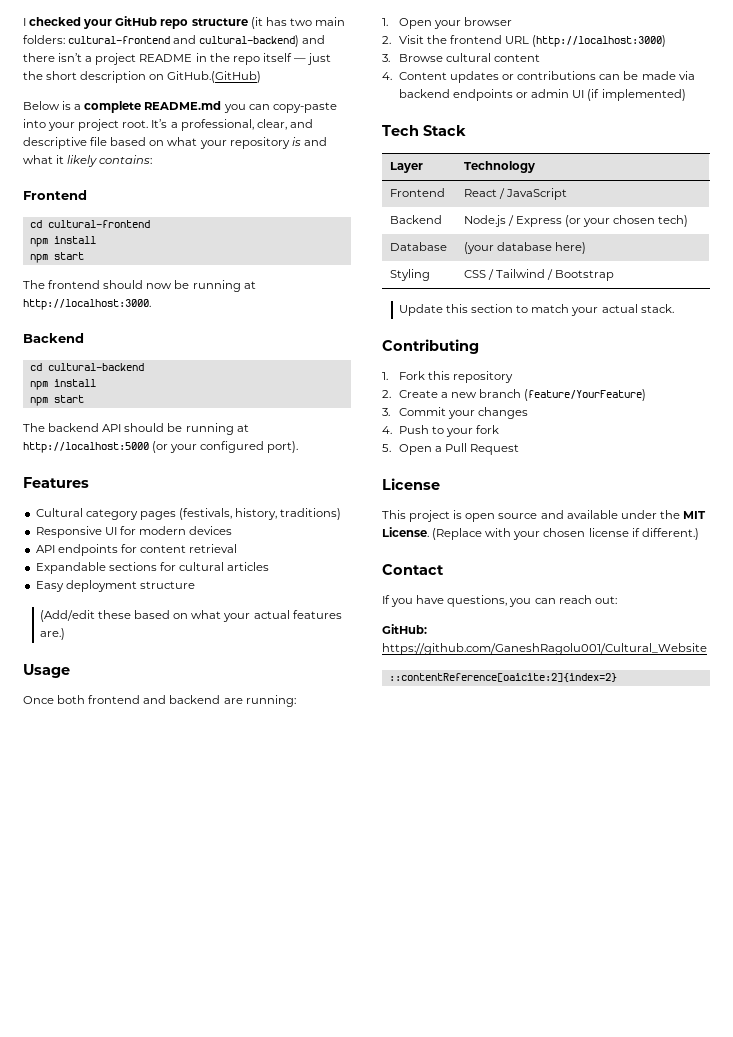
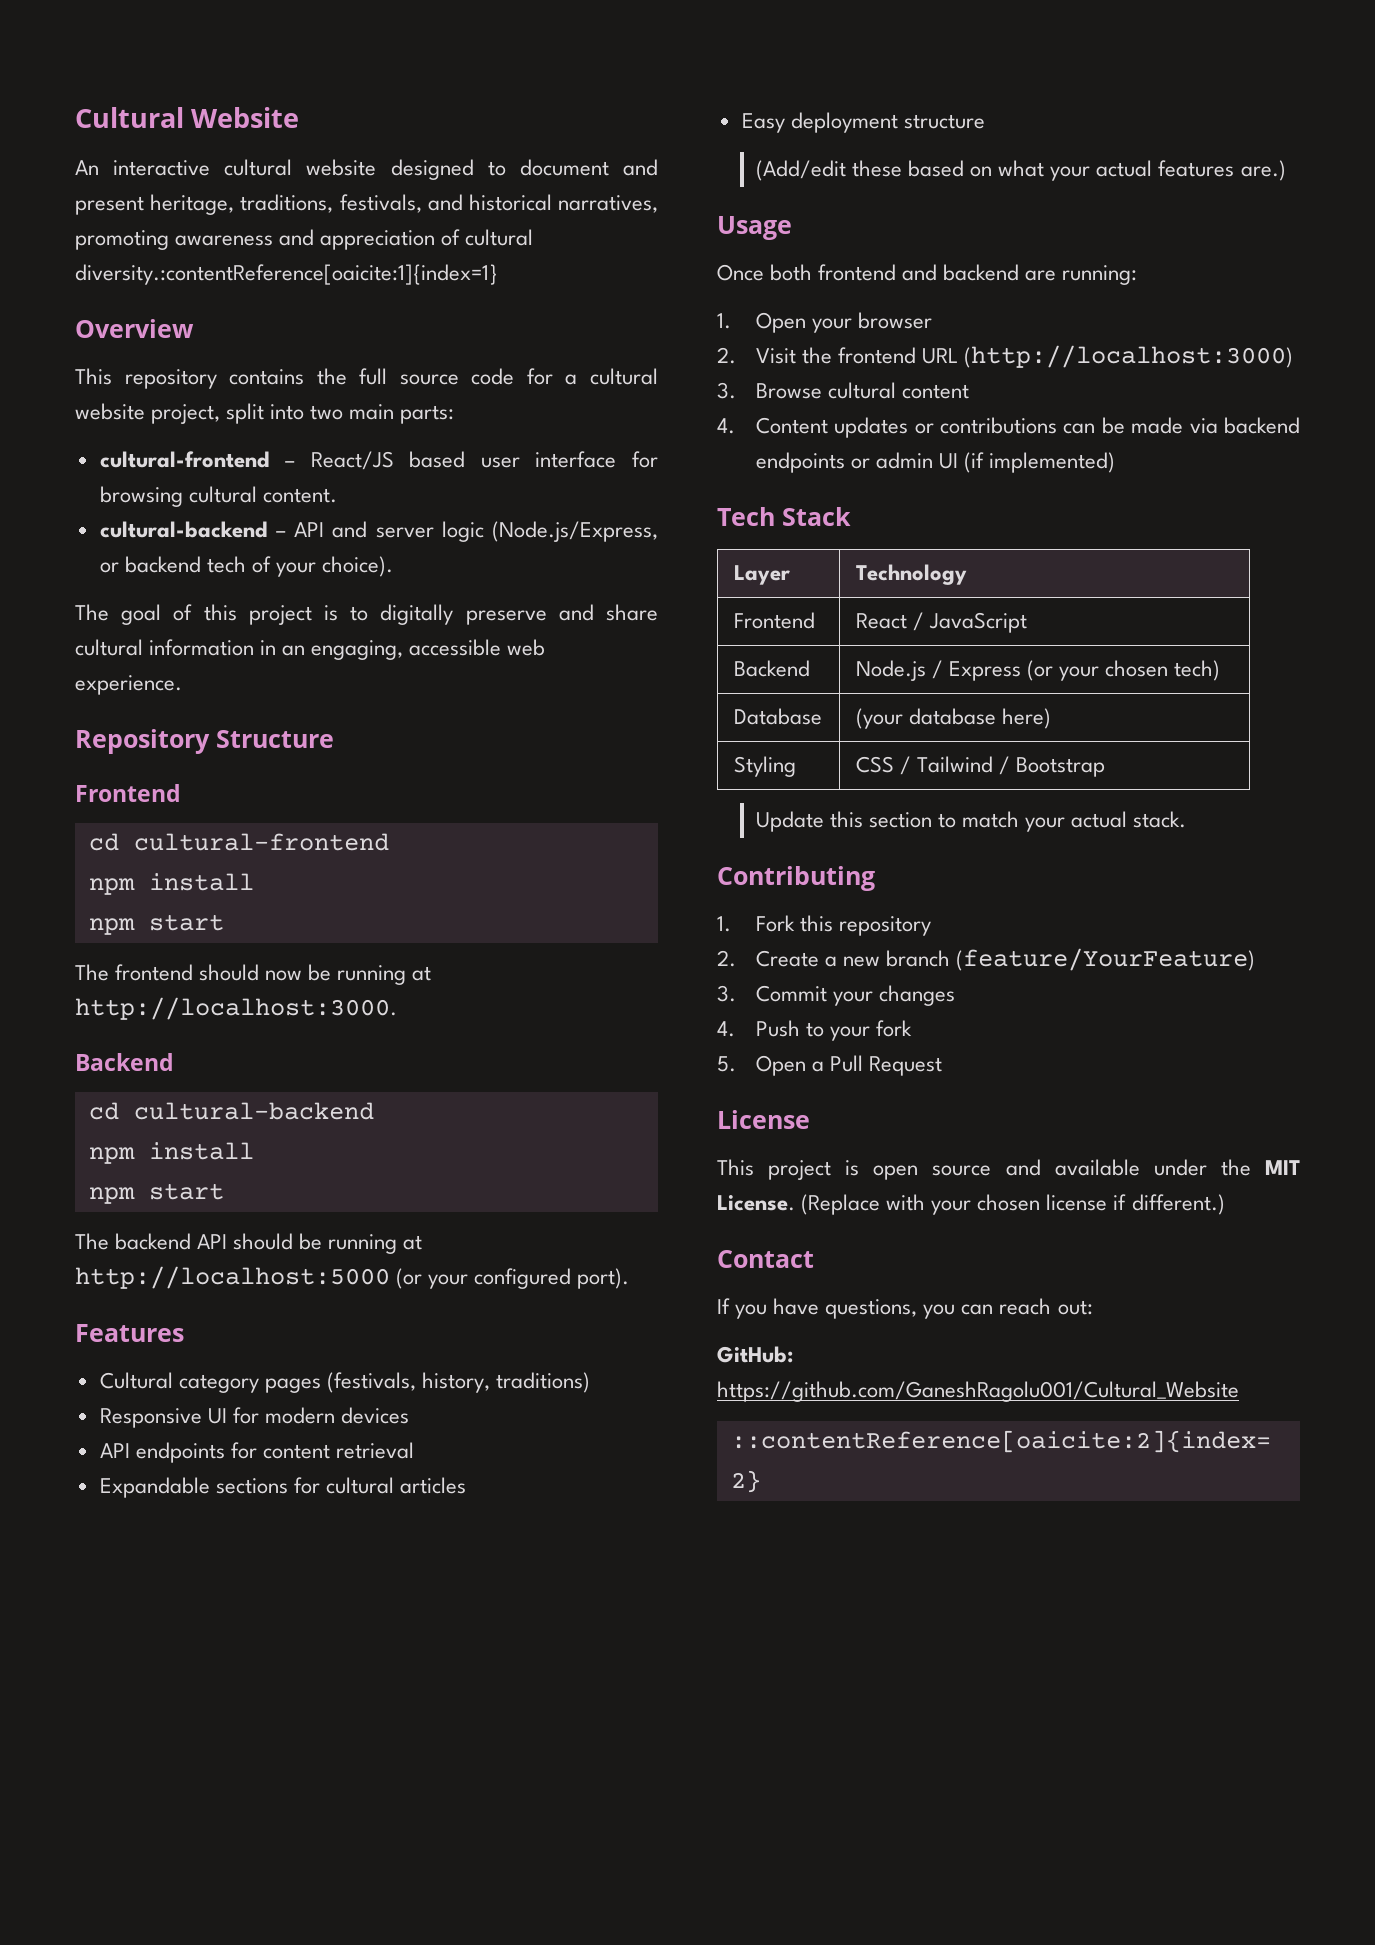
[23,16,345,29] [23,35,326,47] [23,53,332,65] [23,71,262,83] [23,101,337,113] [23,119,313,131] [23,137,327,149] [23,155,153,167] I checked your GitHub repo structure (it has two main folders: cultural-frontend and cultural-backend) and there isn’t a project README in the repo itself — just the short description on GitHub.(GitHub) // Below is a complete README.md you can copy-paste into your project root. It’s a professional, clear, and descriptive file based on what your repository is and what it likely contains: -> [75,107,300,128] [75,159,658,180] [75,194,658,215] [75,229,534,250] [75,264,498,285] [75,319,194,338] [75,368,658,389] [75,403,455,424] [99,451,658,470] [99,486,337,507] [99,521,658,542] [99,556,394,577] [75,604,658,625] [75,639,546,660] [75,675,182,695] [75,729,334,754] Cultural Website // An interactive cultural website designed to document and present heritage, traditions, festivals, and historical narratives, promoting awareness and appreciation of cultural diversity.:contentReference[oaicite:1]{index=1} // Overview // This repository contains the full source code for a cultural website project, split into two main parts: // cultural-frontend – React/JS based user interface for browsing cultural content. // cultural-backend – API and server logic (Node.js/Express, or backend tech of your choice). // The goal of this project is to digitally preserve and share cultural information in an engaging, accessible web experience. // Repository Structure

